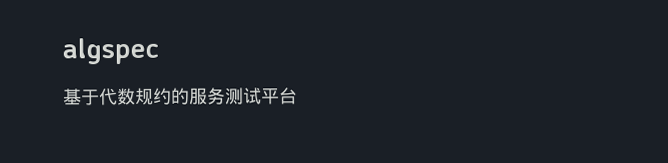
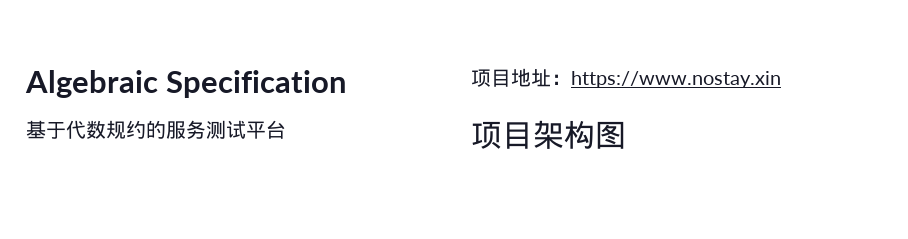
[62,37,159,65] algspec -> [25,70,347,98] Algebraic Specification
(298, 96) none -> [471,68,781,88] [471,120,626,149] // 项目地址：https://www.nostay.xin // 项目架构图

